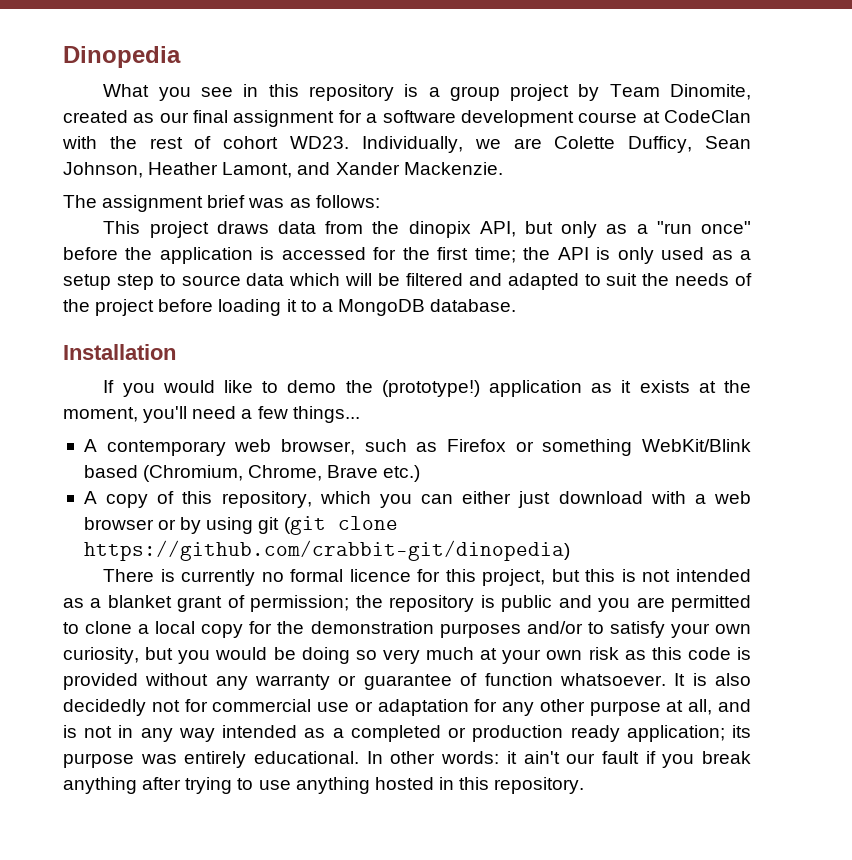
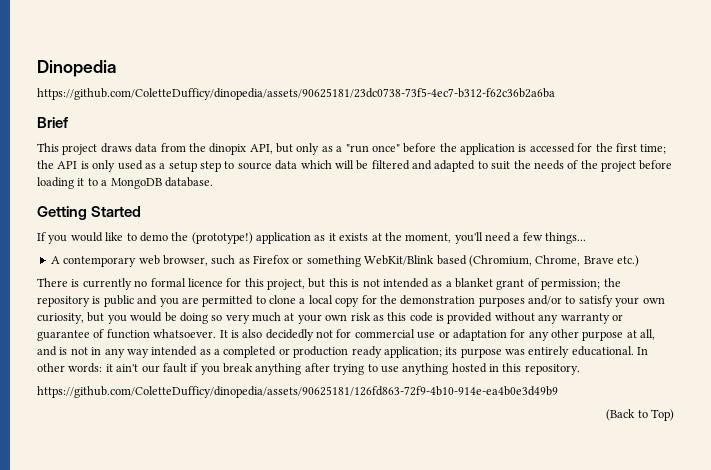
[103,84,751,101] [63,110,752,127] [62,136,752,153] [63,162,503,178] [63,195,380,212] What you see in this repository is a group project by Team Dinomite, created as our final assignment for a software development course at CodeClan with the rest of cohort WD23. Individually, we are Colette Dufficy, Sean Johnson, Heather Lamont, and Xander Mackenzie. // The assignment brief was as follows: -> [37,88,555,100] [37,117,68,128] https://github.com/ColetteDufficy/dinopedia/assets/90625181/23dc0738-73f5-4ec7-b312-f62c36b2a6ba // Brief
[63,344,176,360] Installation -> [37,206,142,220] Getting Started
[83,491,751,508] [83,516,398,535] [83,540,570,561] // A copy of this repository, which you can either just download with a web browser or by using git (git clone https://github.com/crabbit-git/dinopedia) -> (639, 261) none
(585, 785) none -> [37,386,558,398] [606,409,674,421] // https://github.com/ColetteDufficy/dinopedia/assets/90625181/126fd863-72f9-4b10-914e-ea4b0e3d49b9 // (Back to Top)

